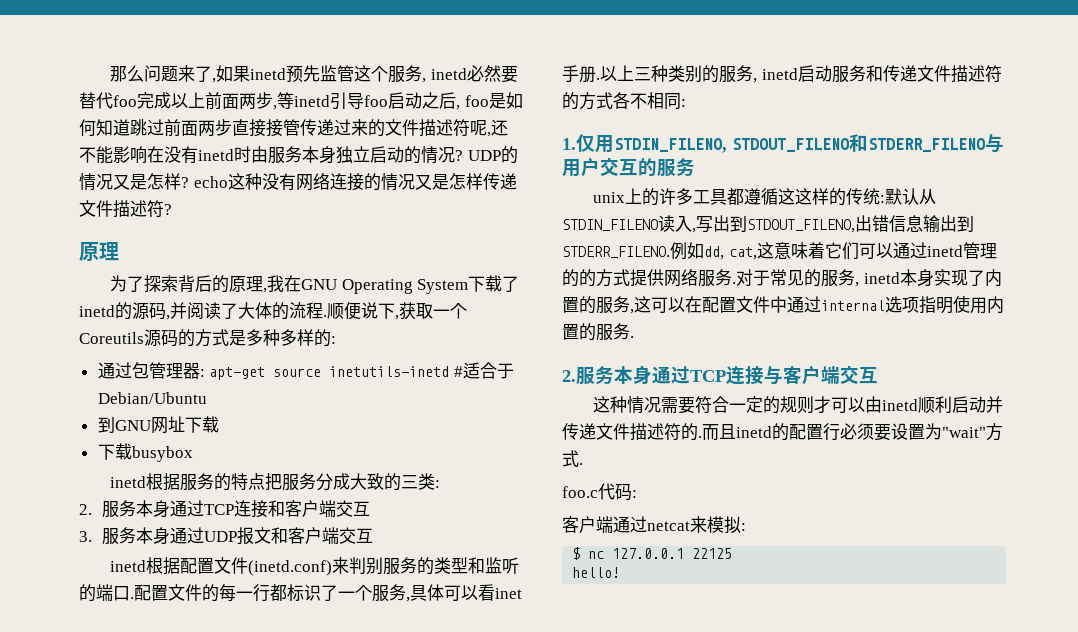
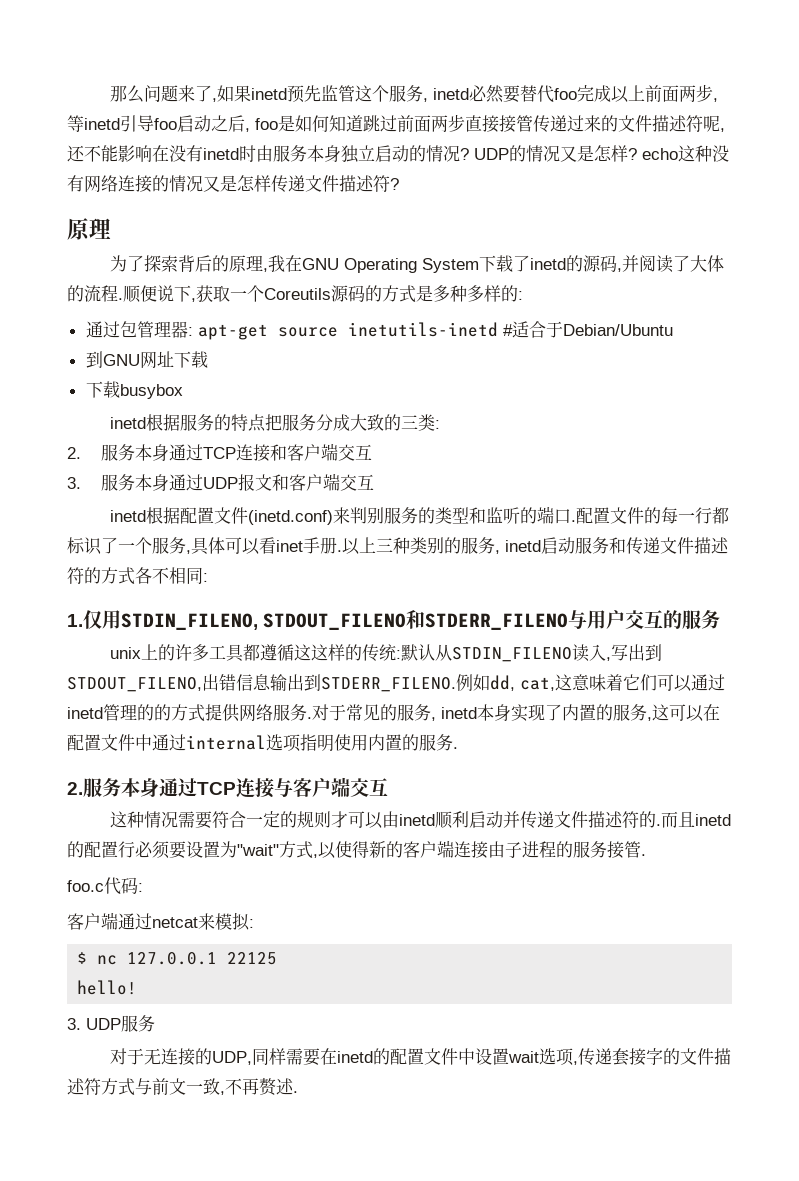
(579, 458) none -> [313,840,641,859] ,以使得新的客户端连接由子进程的服务接管
(621, 572) none -> [67,1015,155,1032] [109,1048,731,1066] [67,1077,298,1096] // 3. UDP服务 // 对于无连接的UDP,同样需要在inetd的配置文件中设置wait选项,传递套接字的文件描述符方式与前文一致,不再赘述.

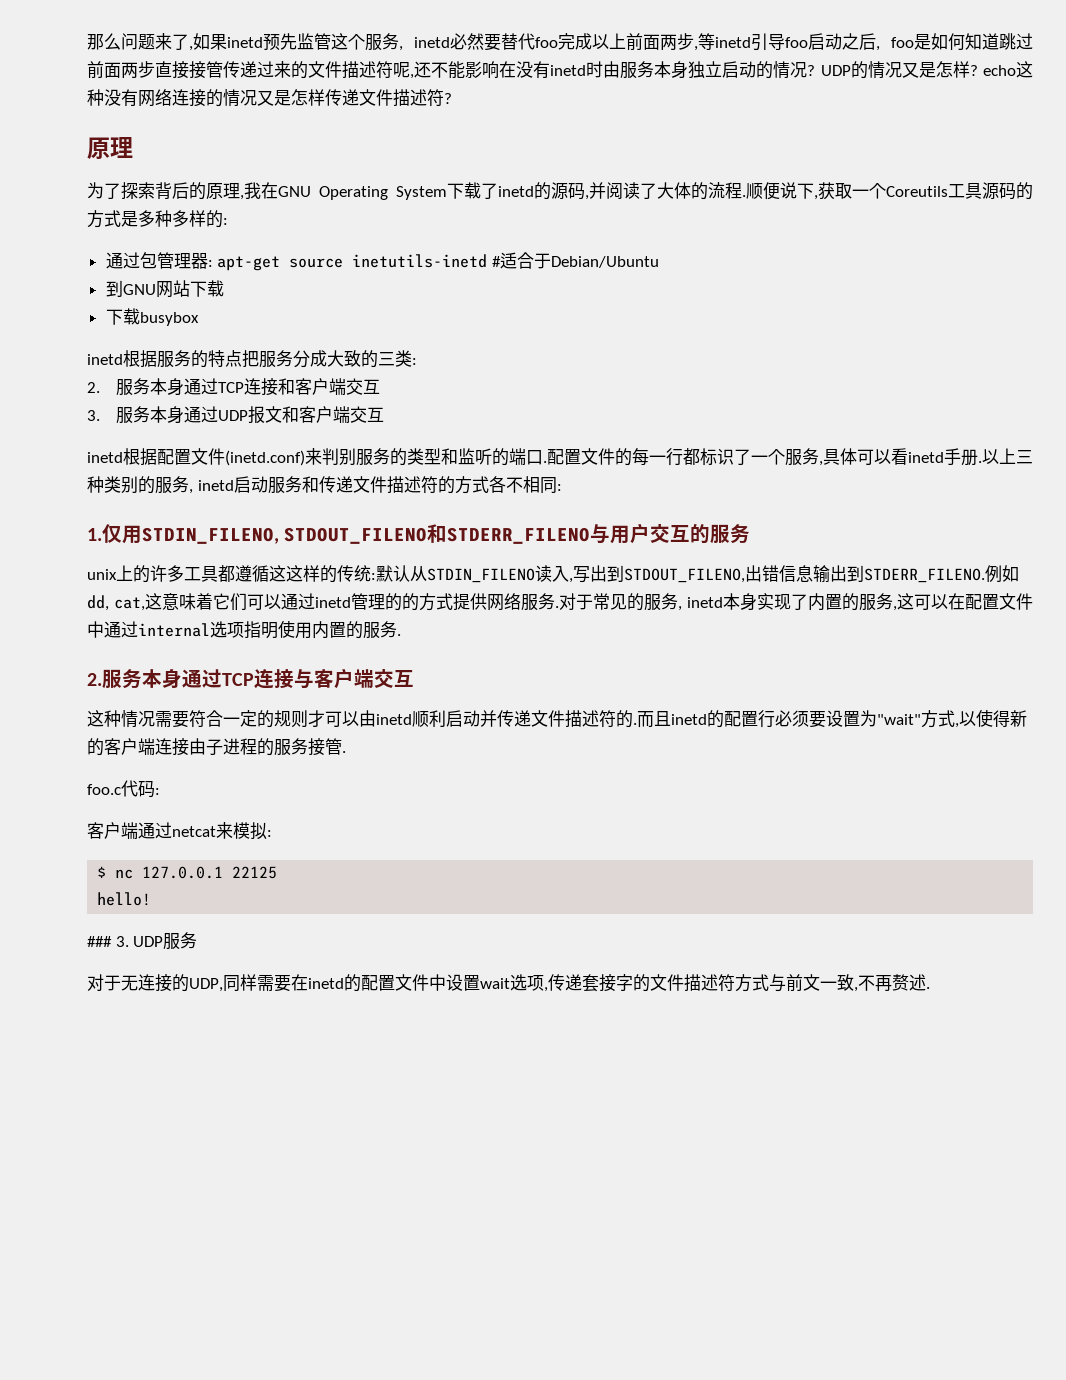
(331, 294) none -> [948,183,982,199] 工具
[156,351,174,367] 址 -> [172,280,190,297] 站
[276,540,303,552] inet -> [908,452,944,463] inetd
(138, 987) none -> [87,936,112,947] ###

